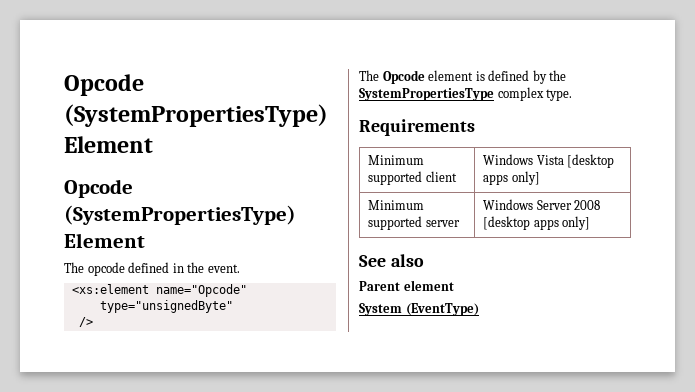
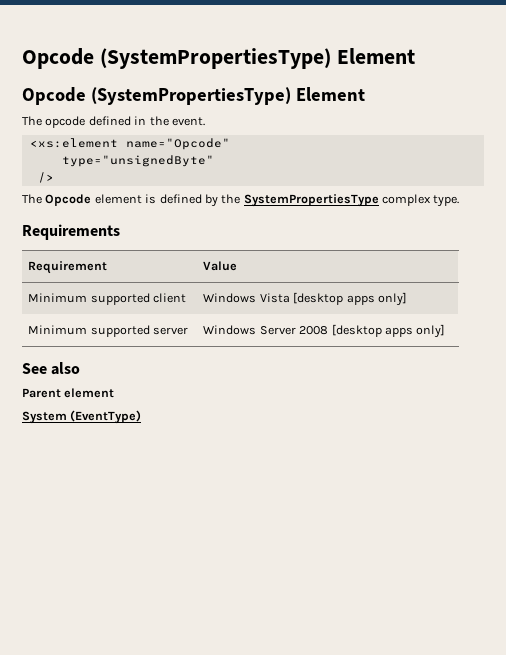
(475, 127) none -> [28,261,108,274] [203,261,238,271] // Requirement | Value

